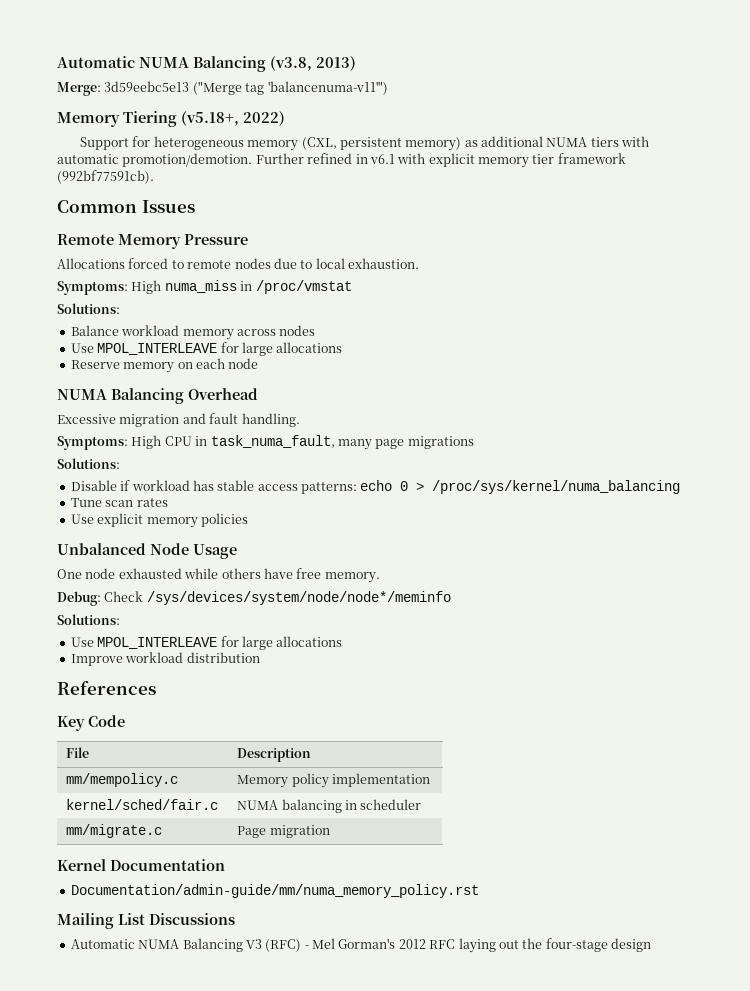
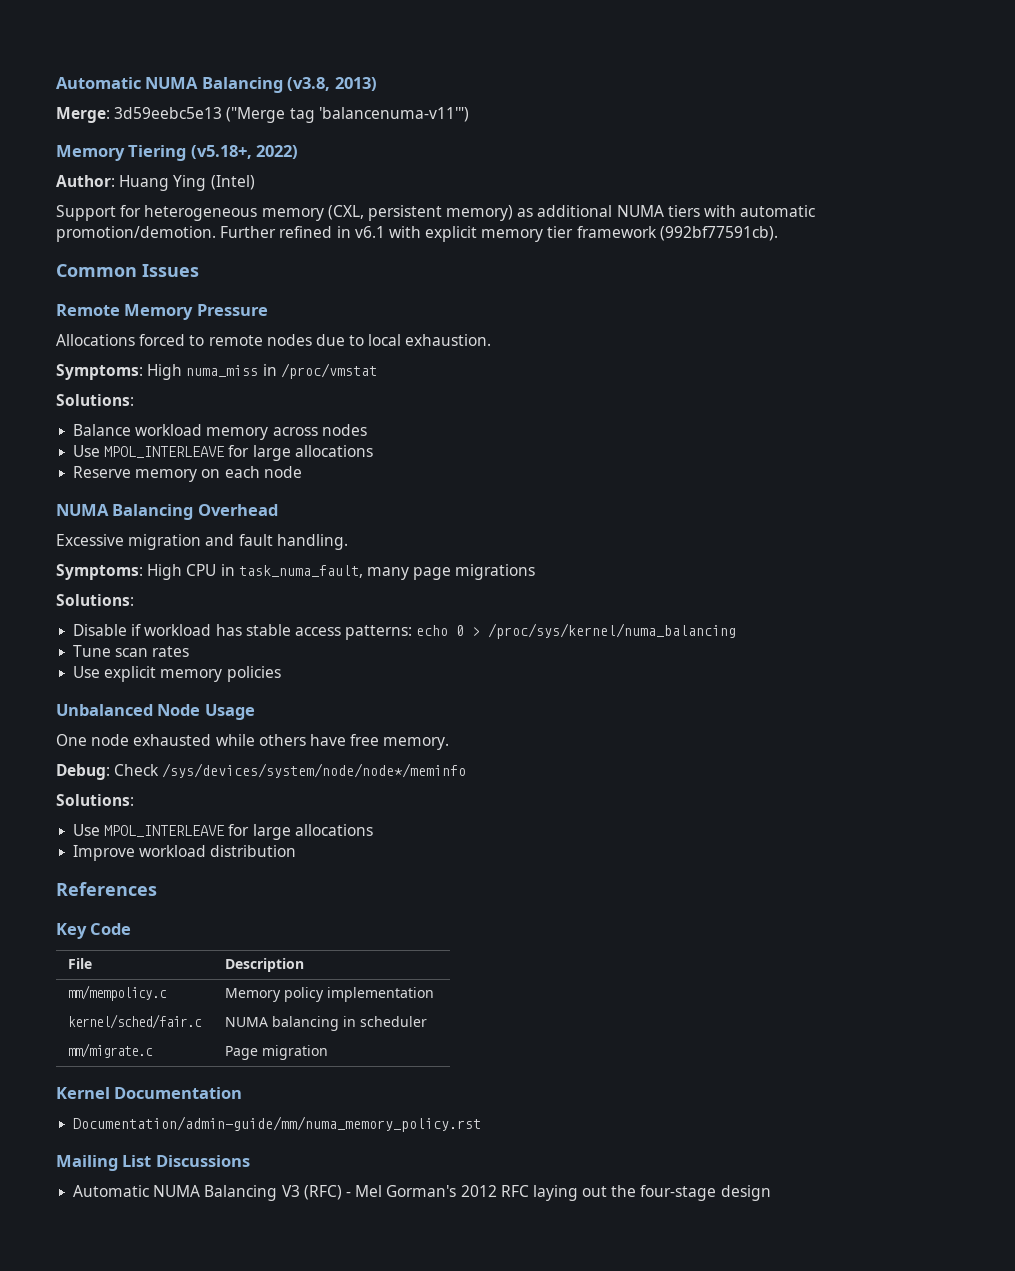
(285, 118) none -> [56,175,255,191] // Author: Huang Ying (Intel)

